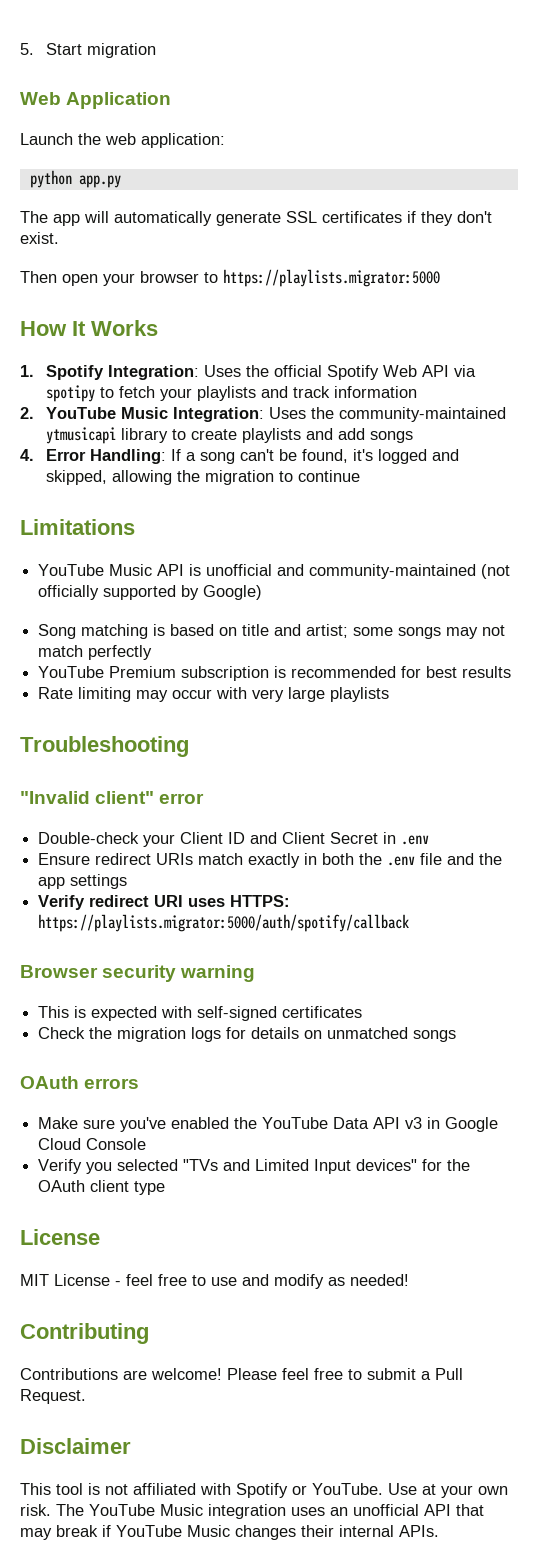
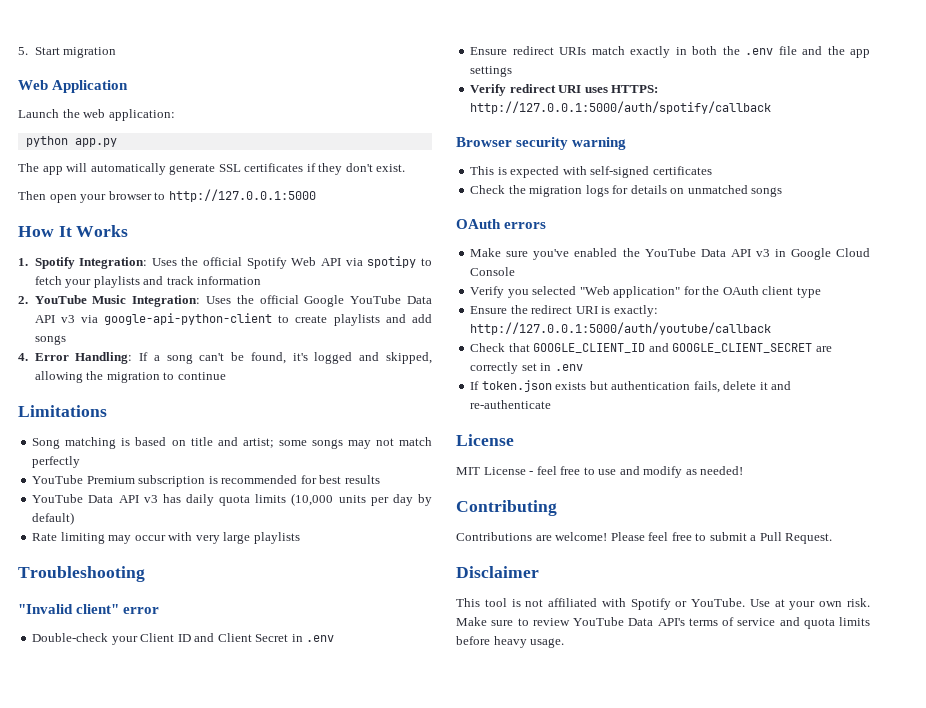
[223,269,440,287] https://playlists.migrator:5000 -> [168,189,316,202] http://127.0.0.1:5000
[338,407,506,422] [45,427,168,444] community-maintained ytmusicapi library -> [259,295,432,307] [34,313,273,325] official Google YouTube Data API v3 via google-api-python-client
[38,564,511,579] [38,585,263,600] // YouTube Music API is unofficial and community-maintained (not officially supported by Google) -> (107, 411) none
(512, 672) none -> [32,493,432,506] [32,512,75,525] // YouTube Data API v3 has daily quota limits (10,000 units per day by default)
[38,914,410,932] https://playlists.migrator:5000/auth/spotify/callback -> [470,101,772,114] http://127.0.0.1:5000/auth/spotify/callback
[183,1159,418,1174] "TVs and Limited Input devices" -> [579,286,681,298] "Web application"
(166, 1188) none -> [470,305,658,317] [470,322,772,335] [470,343,832,353] [470,362,583,374] [470,380,792,393] [470,400,552,409] // Ensure the redirect URI is exactly: http://127.0.0.1:5000/auth/youtube/callback // Check that GOOGLE_CLIENT_ID and GOOGLE_CLIENT_SECRET are correctly set in .env // If token.json exists but authentication fails, delete it and re-authenticate
[56,1504,484,1519] [20,1525,439,1540] The YouTube Music integration uses an unofficial API that may break if YouTube Music changes their internal APIs. -> [456,617,870,629] [456,636,565,648] Make sure to review YouTube Data API's terms of service and quota limits before heavy usage.

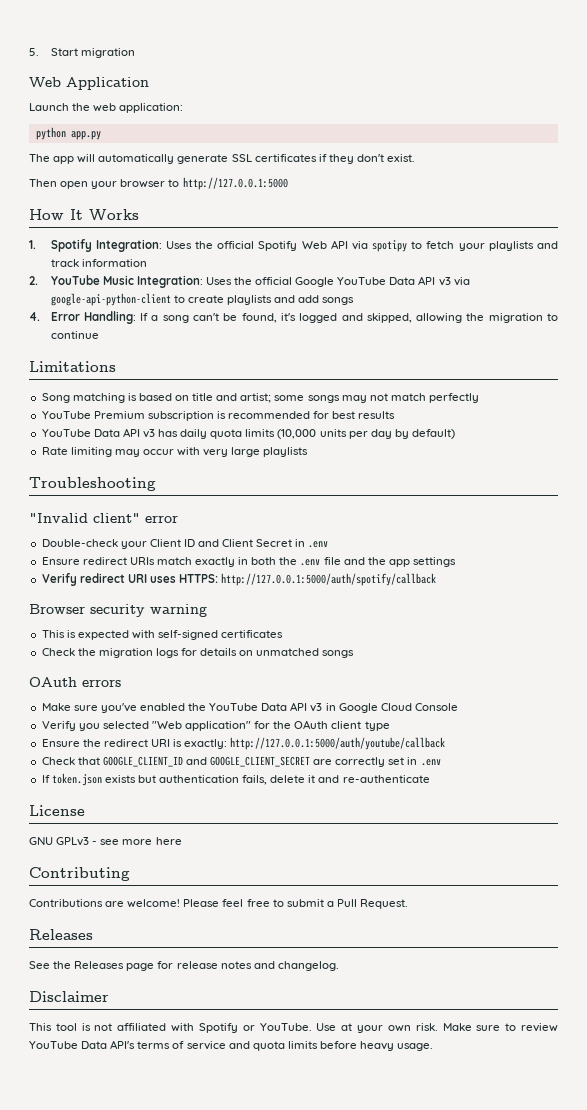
[456,466,744,478] MIT License - feel free to use and modify as needed! -> [29,837,182,846] GNU GPLv3 - see more here
(833, 538) none -> [29,929,93,940] [29,961,339,971] // Releases // See the Releases page for release notes and changelog.

